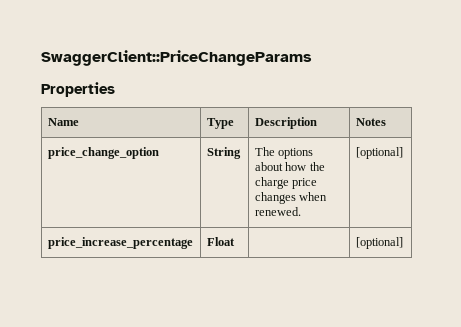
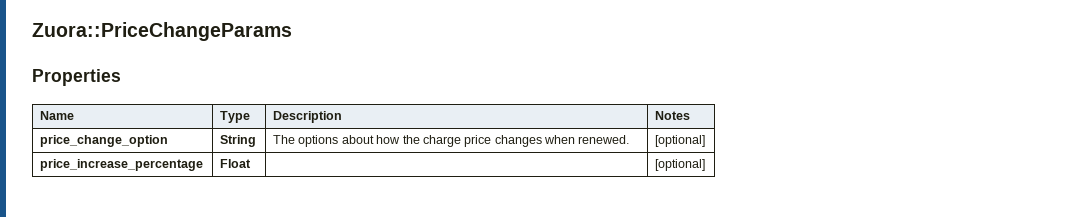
[41,50,312,66] SwaggerClient::PriceChangeParams -> [32,22,292,41] Zuora::PriceChangeParams

